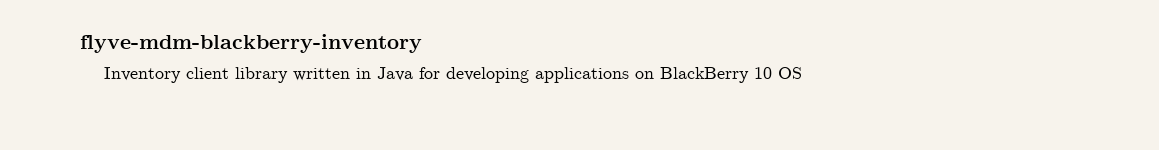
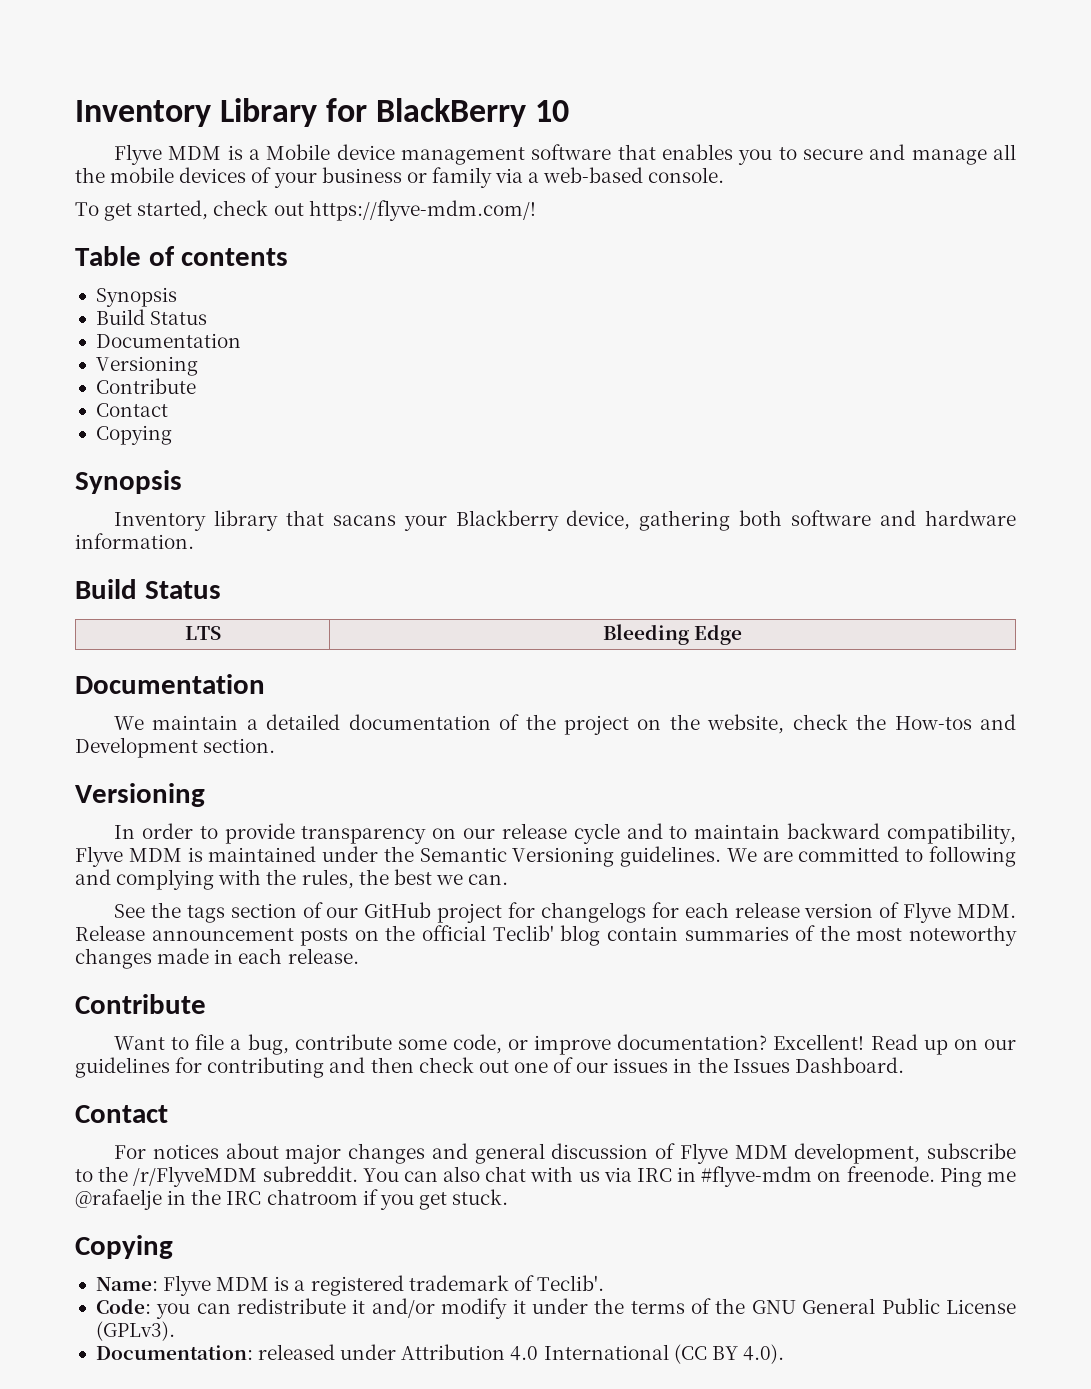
[80,34,422,53] [103,67,802,83] flyve-mdm-blackberry-inventory // Inventory client library written in Java for developing applications on BlackBerry 10 OS -> [75,98,570,127] [114,144,1016,165] [75,167,725,188] [75,200,536,221] [75,246,289,266] [95,287,177,307] [95,309,208,325] [95,333,241,348] [95,356,198,376] [95,378,196,394] [95,403,168,417] [95,425,172,445] [75,470,182,494] [114,510,1016,531] [75,533,194,549] [75,579,221,599] [184,626,221,640] [602,624,743,645] [75,674,265,694] [114,714,1016,735] [75,737,276,758] [75,783,205,807] [114,823,1017,844] [75,846,1017,867] [75,869,509,890] [114,902,1016,923] [75,925,1018,946] [75,948,359,969] [75,994,206,1014] [114,1034,1016,1055] [75,1057,904,1078] [75,1105,168,1123] [114,1143,1017,1164] [75,1166,1016,1187] [75,1189,509,1210] [75,1235,173,1259] [95,1275,604,1296] [95,1298,1017,1319] [95,1321,175,1341] [95,1344,784,1364] Inventory Library for BlackBerry 10 // Flyve MDM is a Mobile device management software that enables you to secure and manage all the mobile devices of your business or family via a web-based console. // To get started, check out https://flyve-mdm.com/! // Table of contents // Synopsis // Build Status // Documentation // Versioning // Contribute // Contact // Copying // Synopsis // Inventory library that sacans your Blackberry device, gathering both software and hardware information. // Build Status // LTS | Bleeding Edge // Documentation // We maintain a detailed documentation of the project on the website, check the How-tos and Development section. // Versioning // In order to provide transparency on our release cycle and to maintain backward compatibility, Flyve MDM is maintained under the Semantic Versioning guidelines. We are committed to following and complying with the rules, the best we can. // See the tags section of our GitHub project for changelogs for each release version of Flyve MDM. Release announcement posts on the official Teclib' blog contain summaries of the most noteworthy changes made in each release. // Contribute // Want to file a bug, contribute some code, or improve documentation? Excellent! Read up on our guidelines for contributing and then check out one of our issues in the Issues Dashboard. // Contact // For notices about major changes and general discussion of Flyve MDM development, subscribe to the /r/FlyveMDM subreddit. You can also chat with us via IRC in #flyve-mdm on freenode. Ping me @rafaelje in the IRC chatroom if you get stuck. // Copying // Name: Flyve MDM is a registered trademark of Teclib'. // Code: you can redistribute it and/or modify it under the terms of the GNU General Public License (GPLv3). // Documentation: released under Attribution 4.0 International (CC BY 4.0).

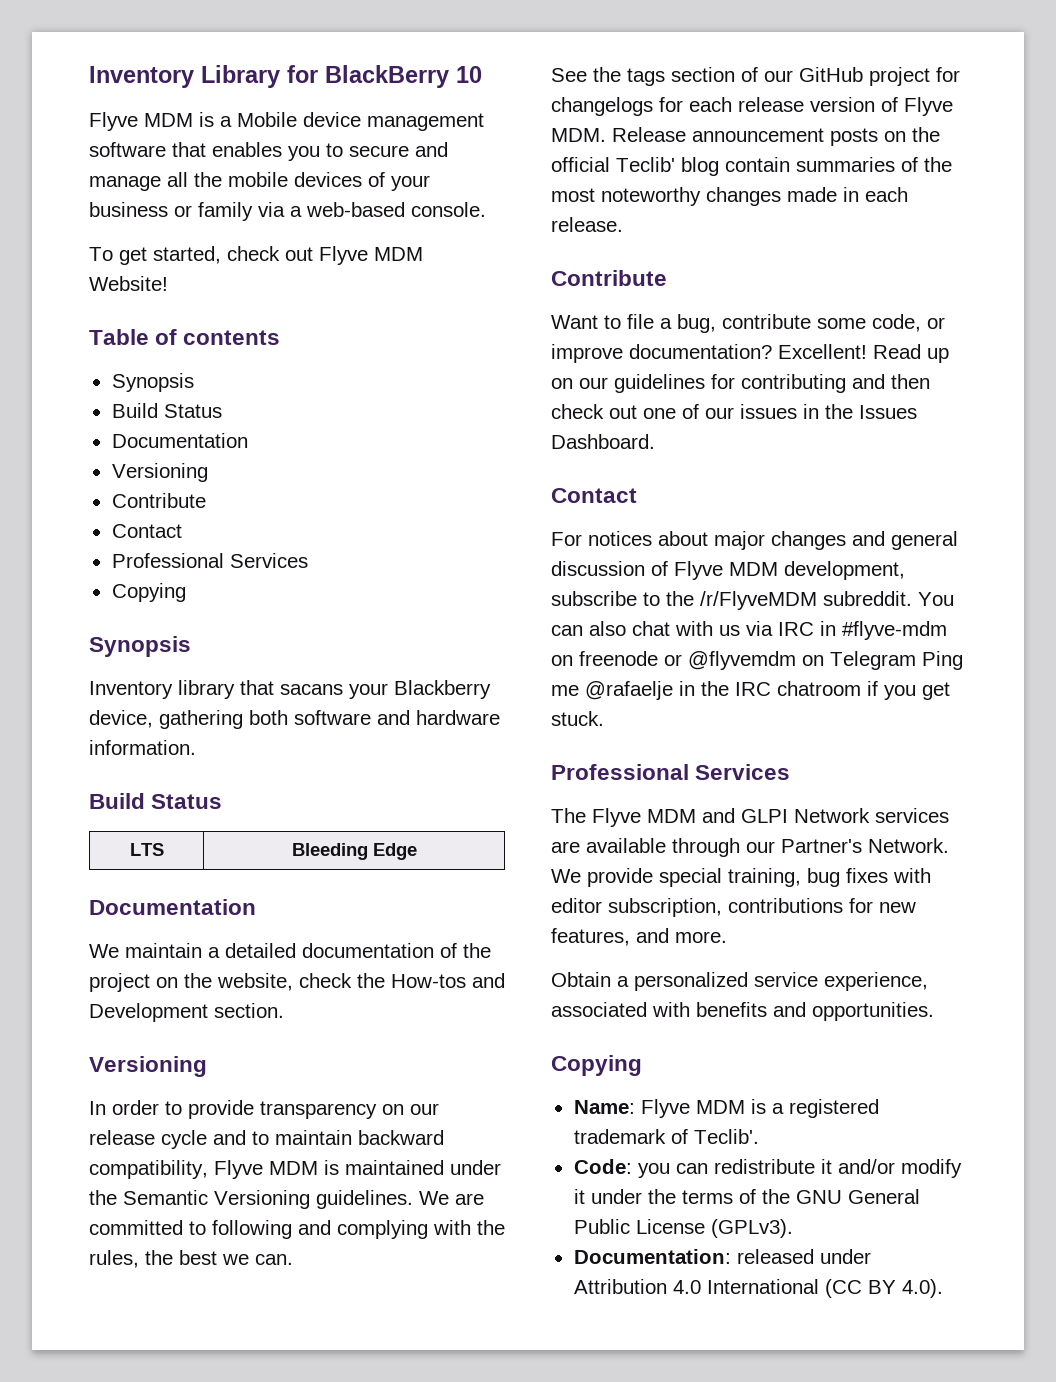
[308,200,536,221] https://flyve-mdm.com/! -> [319,246,423,265] [89,276,168,291] Flyve MDM Website!
(168, 410) none -> [111,553,308,568] // Professional Services
[846,1166,935,1182] freenode. -> [579,651,916,670] freenode or @flyvemdm on Telegram
(509, 1197) none -> [551,764,791,780] [551,808,949,827] [551,838,949,857] [551,868,931,887] [551,898,916,917] [551,928,727,946] [551,972,928,991] [551,1002,934,1021] // Professional Services // The Flyve MDM and GLPI Network services are available through our Partner's Network. We provide special training, bug fixes with editor subscription, contributions for new features, and more. // Obtain a personalized service experience, associated with benefits and opportunities.

